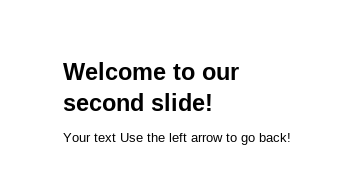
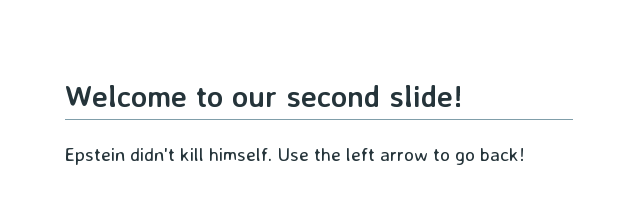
[63,133,116,142] Your text -> [65,148,273,165] Epstein didn't kill himself.

